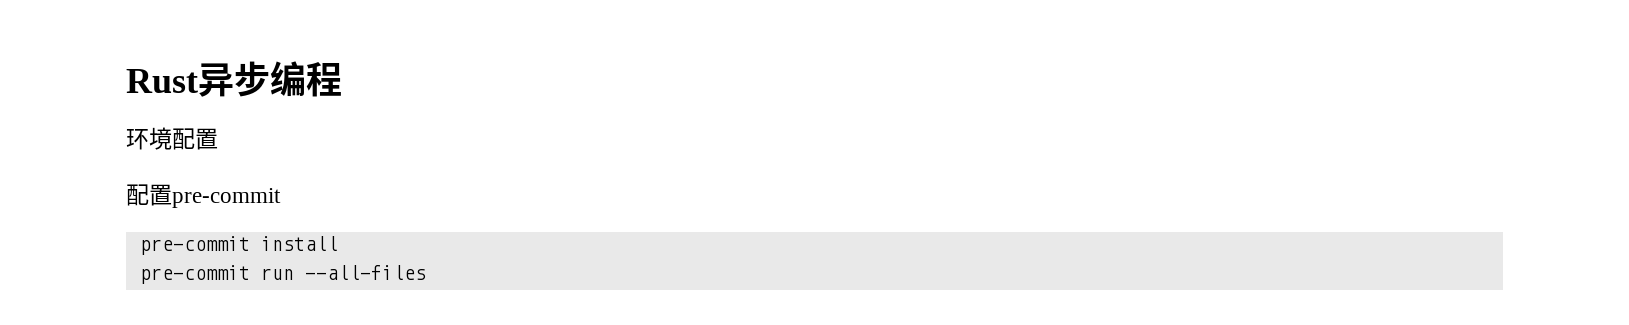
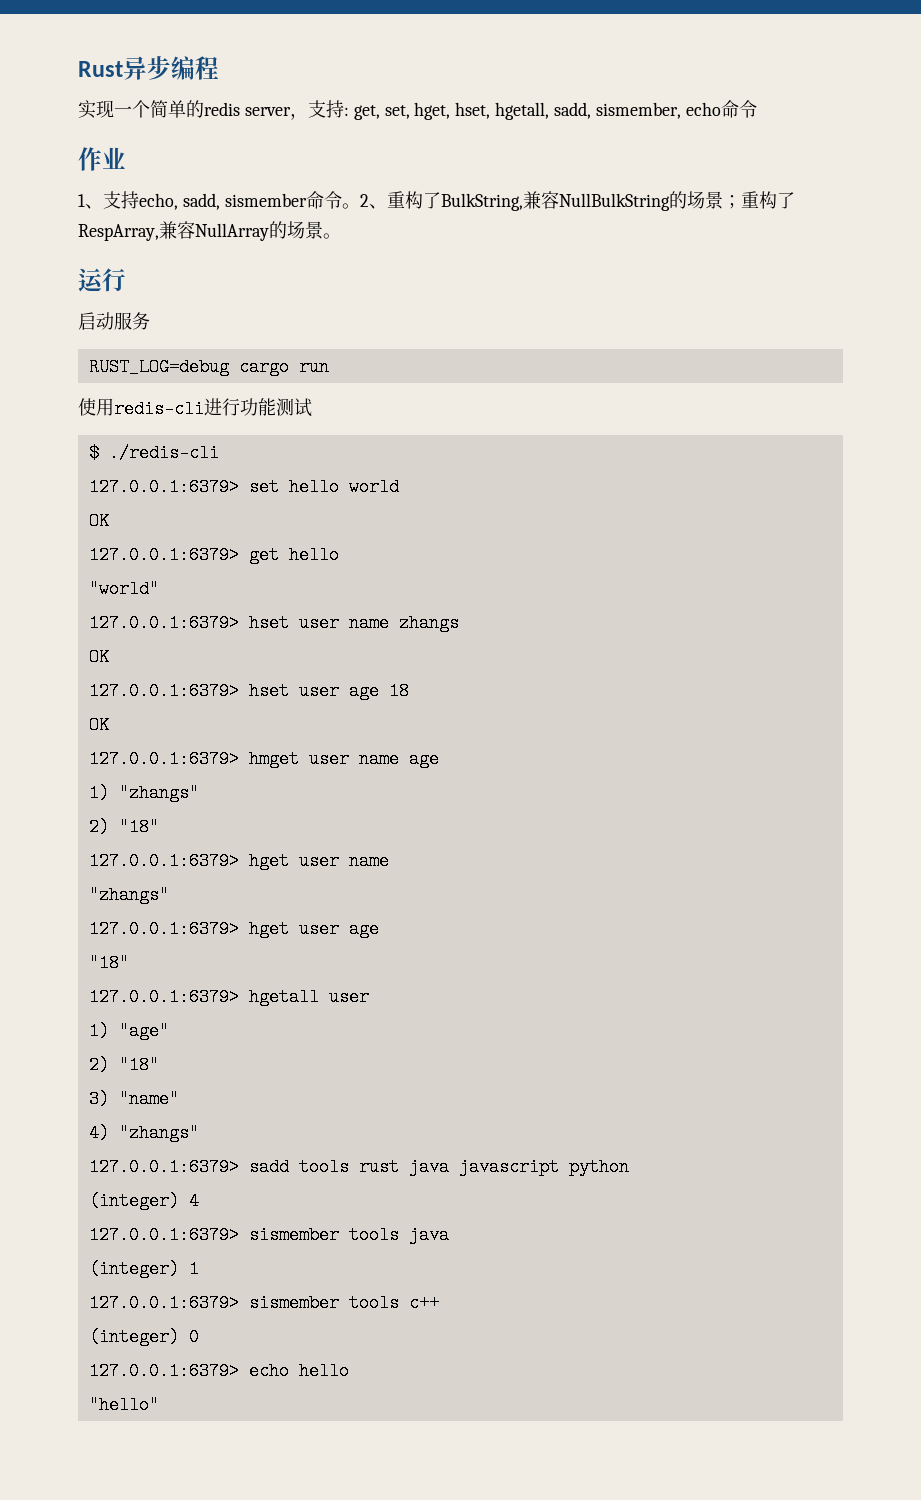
[126,127,218,150] [126,184,281,208] [139,236,338,255] [139,265,426,284] 环境配置 // 配置pre-commit // pre-commit install // pre-commit run --all-files -> [78,100,757,120] [78,147,126,171] [78,191,795,211] [78,221,341,241] [78,268,126,292] [78,312,150,330] [88,358,329,376] [78,398,312,418] [88,444,219,462] [88,478,399,496] [88,512,109,530] [88,546,339,564] [88,580,159,598] [88,614,459,632] [88,648,109,666] [88,682,409,700] [88,716,109,734] [88,750,439,768] [88,784,199,802] [88,818,159,836] [88,852,389,870] [88,886,169,904] [88,920,379,938] [88,954,129,972] [88,988,369,1006] [88,1022,169,1040] [88,1056,159,1074] [88,1090,179,1108] [88,1124,199,1142] [88,1158,629,1176] [88,1192,199,1210] [88,1226,449,1244] [88,1260,199,1278] [88,1294,439,1312] [88,1328,199,1346] [88,1362,349,1380] [88,1396,159,1414] 实现一个简单的redis server，支持: get, set, hget, hset, hgetall, sadd, sismember, echo命令 // 作业 // 1、支持echo, sadd, sismember命令。2、重构了BulkString,兼容NullBulkString的场景；重构了RespArray,兼容NullArray的场景。 // 运行 // 启动服务 // RUST_LOG=debug cargo run // 使用redis-cli进行功能测试 // $ ./redis-cli // 127.0.0.1:6379> set hello world // OK // 127.0.0.1:6379> get hello // "world" // 127.0.0.1:6379> hset user name zhangs // OK // 127.0.0.1:6379> hset user age 18 // OK // 127.0.0.1:6379> hmget user name age // 1) "zhangs" // 2) "18" // 127.0.0.1:6379> hget user name // "zhangs" // 127.0.0.1:6379> hget user age // "18" // 127.0.0.1:6379> hgetall user // 1) "age" // 2) "18" // 3) "name" // 4) "zhangs" // 127.0.0.1:6379> sadd tools rust java javascript python // (integer) 4 // 127.0.0.1:6379> sismember tools java // (integer) 1 // 127.0.0.1:6379> sismember tools c++ // (integer) 0 // 127.0.0.1:6379> echo hello // "hello"

